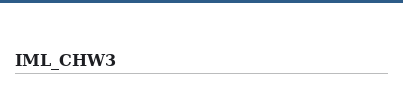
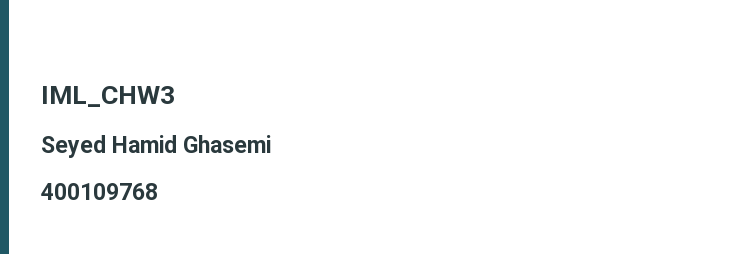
(116, 62) none -> [41,135,272,158] [41,183,158,200] // Seyed Hamid Ghasemi // 400109768

